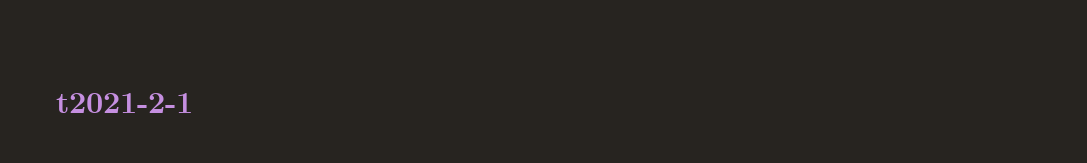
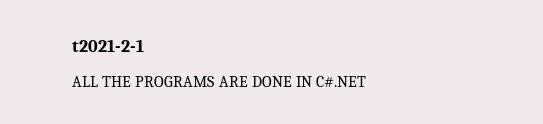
(193, 103) none -> [72,76,367,87] // ALL THE PROGRAMS ARE DONE IN C#.NET

